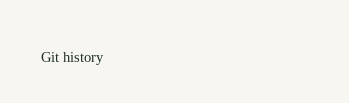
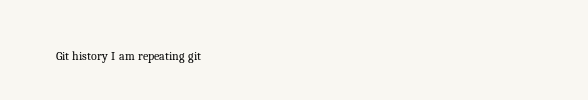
(104, 58) none -> [111,52,202,63] I am repeating git

